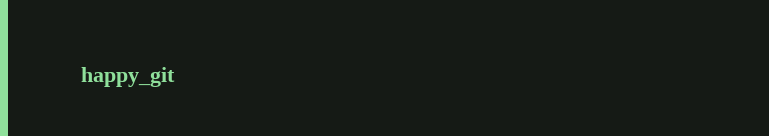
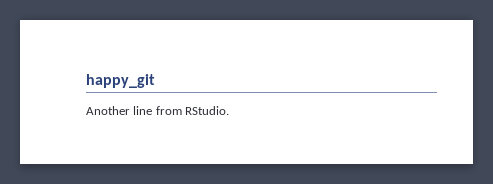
(175, 77) none -> [86,106,230,115] // Another line from RStudio.

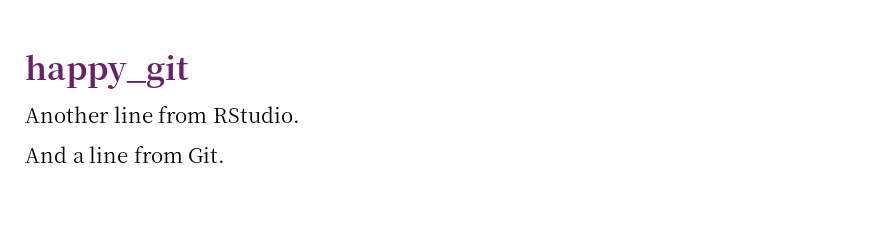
(230, 110) none -> [25,146,226,163] // And a line from Git.

